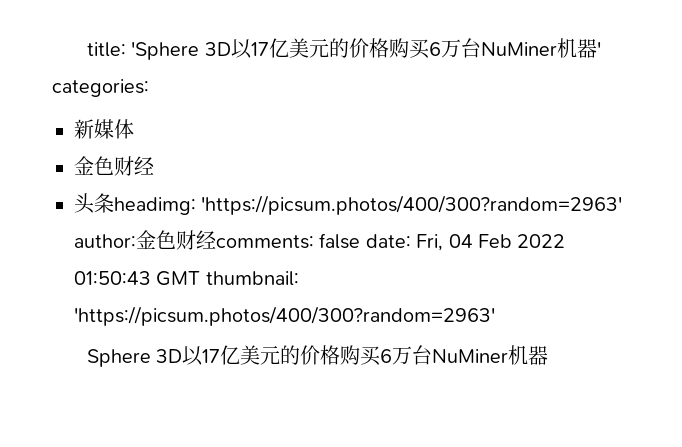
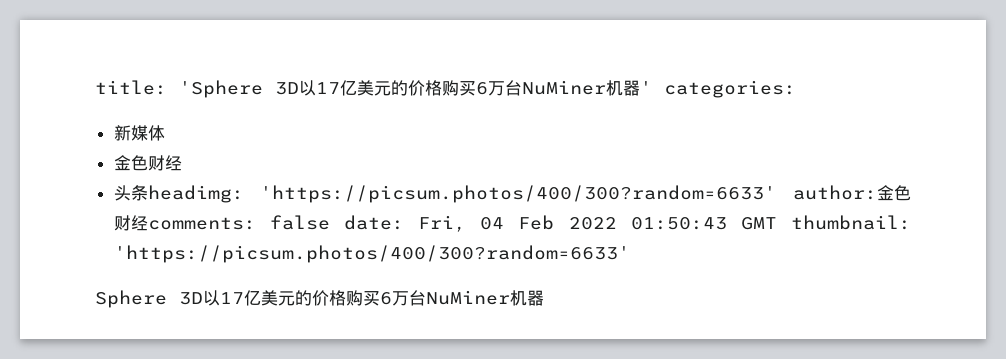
[201,195,623,215] 'https://picsum.photos/400/300?random=2963' -> [260,185,777,203] 'https://picsum.photos/400/300?random=6633'
[74,306,495,326] 'https://picsum.photos/400/300?random=2963' -> [113,245,630,263] 'https://picsum.photos/400/300?random=6633'

